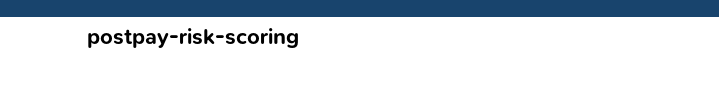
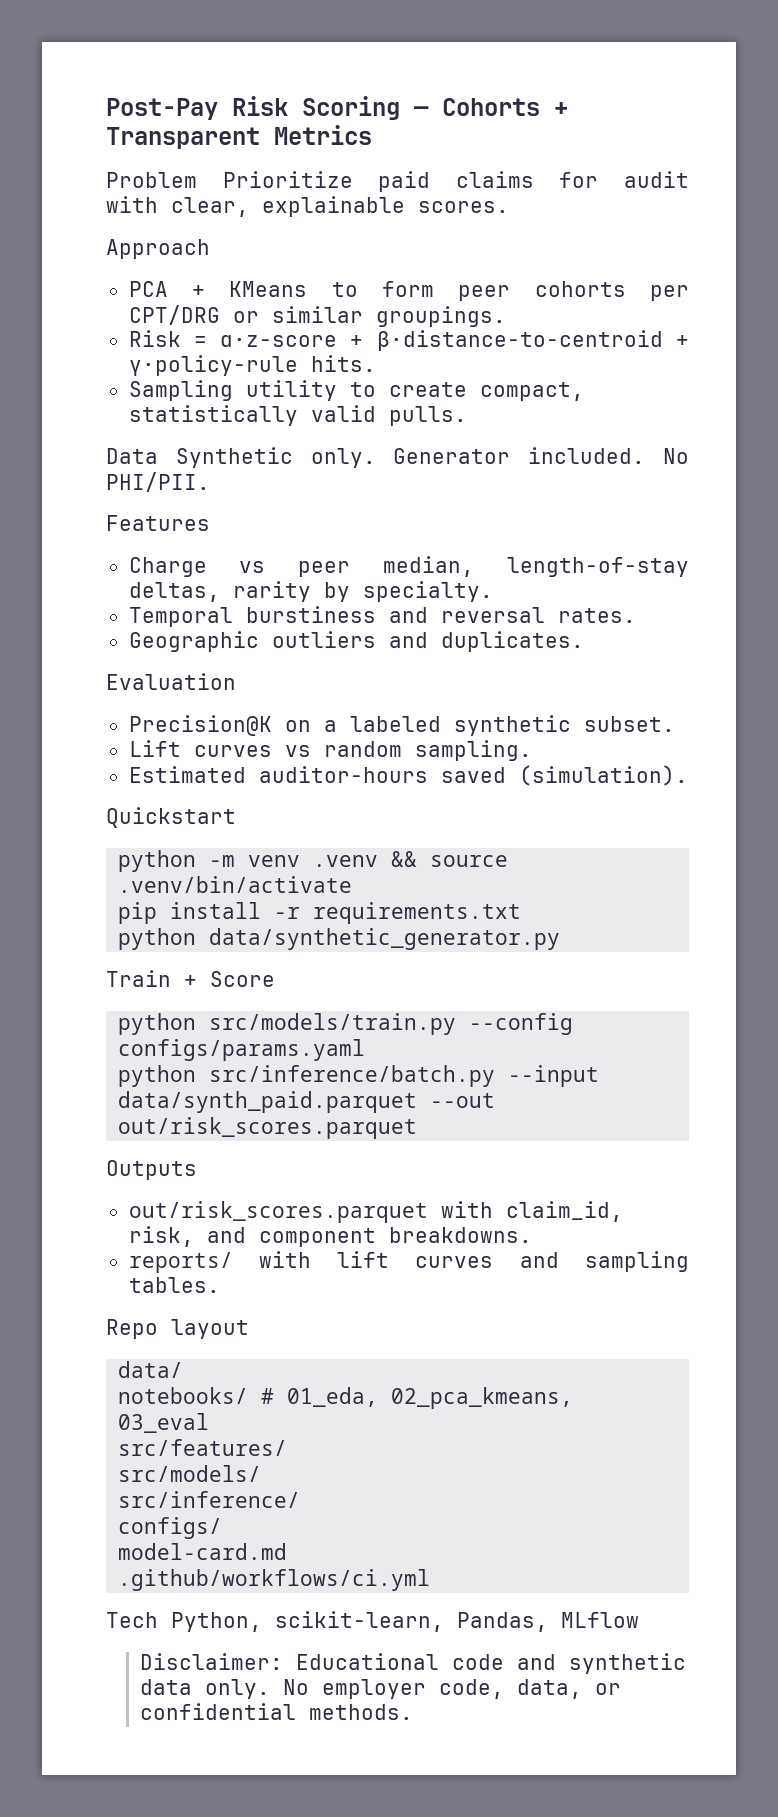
[87,28,299,48] postpay-risk-scoring -> [106,96,568,120] [106,125,372,149] [106,171,689,192] [106,196,509,217] [106,239,210,259] [128,281,690,301] [128,305,506,327] [128,330,689,351] [128,355,376,376] [128,380,584,401] [128,405,467,426] [106,447,689,468] [106,472,210,492] [106,515,210,531] [128,556,689,577] [128,581,493,602] [128,606,636,627] [128,631,584,652] [106,673,236,690] [128,715,675,736] [128,740,532,761] [128,765,688,786] [106,807,236,828] [118,850,509,872] [118,876,353,893] [118,902,522,924] [118,928,561,950] [106,970,275,987] [118,1013,574,1035] [118,1039,366,1061] [118,1065,600,1087] [118,1091,496,1113] [118,1117,418,1139] [106,1160,197,1180] [128,1201,623,1223] [128,1226,532,1247] [128,1251,689,1273] [128,1277,220,1293] [106,1319,249,1339] [118,1361,184,1378] [118,1387,574,1409] [118,1413,210,1433] [118,1439,288,1456] [118,1465,262,1482] [118,1491,301,1508] [118,1517,223,1539] [118,1543,288,1560] [118,1569,431,1591] [106,1611,639,1632] [140,1653,687,1674] [140,1679,622,1699] [140,1703,414,1720] Post-Pay Risk Scoring — Cohorts + Transparent Metrics // Problem Prioritize paid claims for audit with clear, explainable scores. // Approach // PCA + KMeans to form peer cohorts per CPT/DRG or similar groupings. // Risk = α·z-score + β·distance-to-centroid + γ·policy-rule hits. // Sampling utility to create compact, statistically valid pulls. // Data Synthetic only. Generator included. No PHI/PII. // Features // Charge vs peer median, length-of-stay deltas, rarity by specialty. // Temporal burstiness and reversal rates. // Geographic outliers and duplicates. // Evaluation // Precision@K on a labeled synthetic subset. // Lift curves vs random sampling. // Estimated auditor-hours saved (simulation). // Quickstart // python -m venv .venv && source .venv/bin/activate // pip install -r requirements.txt // python data/synthetic_generator.py // Train + Score // python src/models/train.py --config configs/params.yaml // python src/inference/batch.py --input data/synth_paid.parquet --out out/risk_scores.parquet // Outputs // out/risk_scores.parquet with claim_id, risk, and component breakdowns. // reports/ with lift curves and sampling tables. // Repo layout // data/ // notebooks/ # 01_eda, 02_pca_kmeans, 03_eval // src/features/ // src/models/ // src/inference/ // configs/ // model-card.md // .github/workflows/ci.yml // Tech Python, scikit-learn, Pandas, MLflow // Disclaimer: Educational code and synthetic data only. No employer code, data, or confidential methods.

